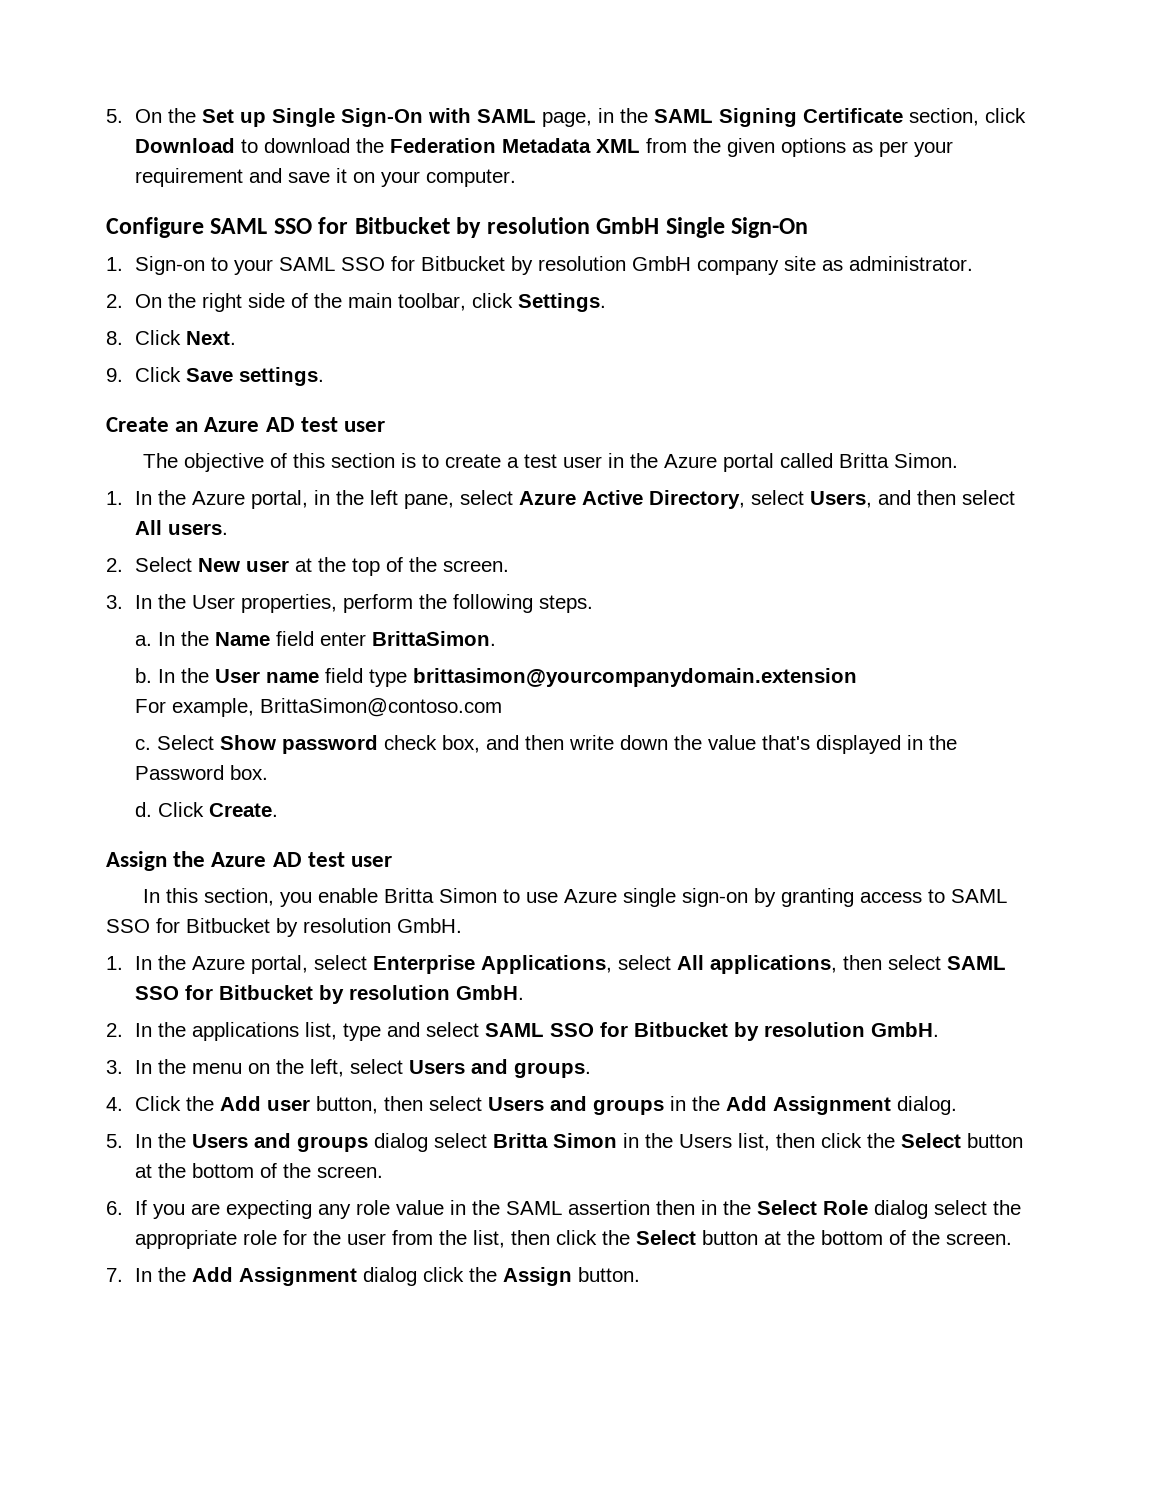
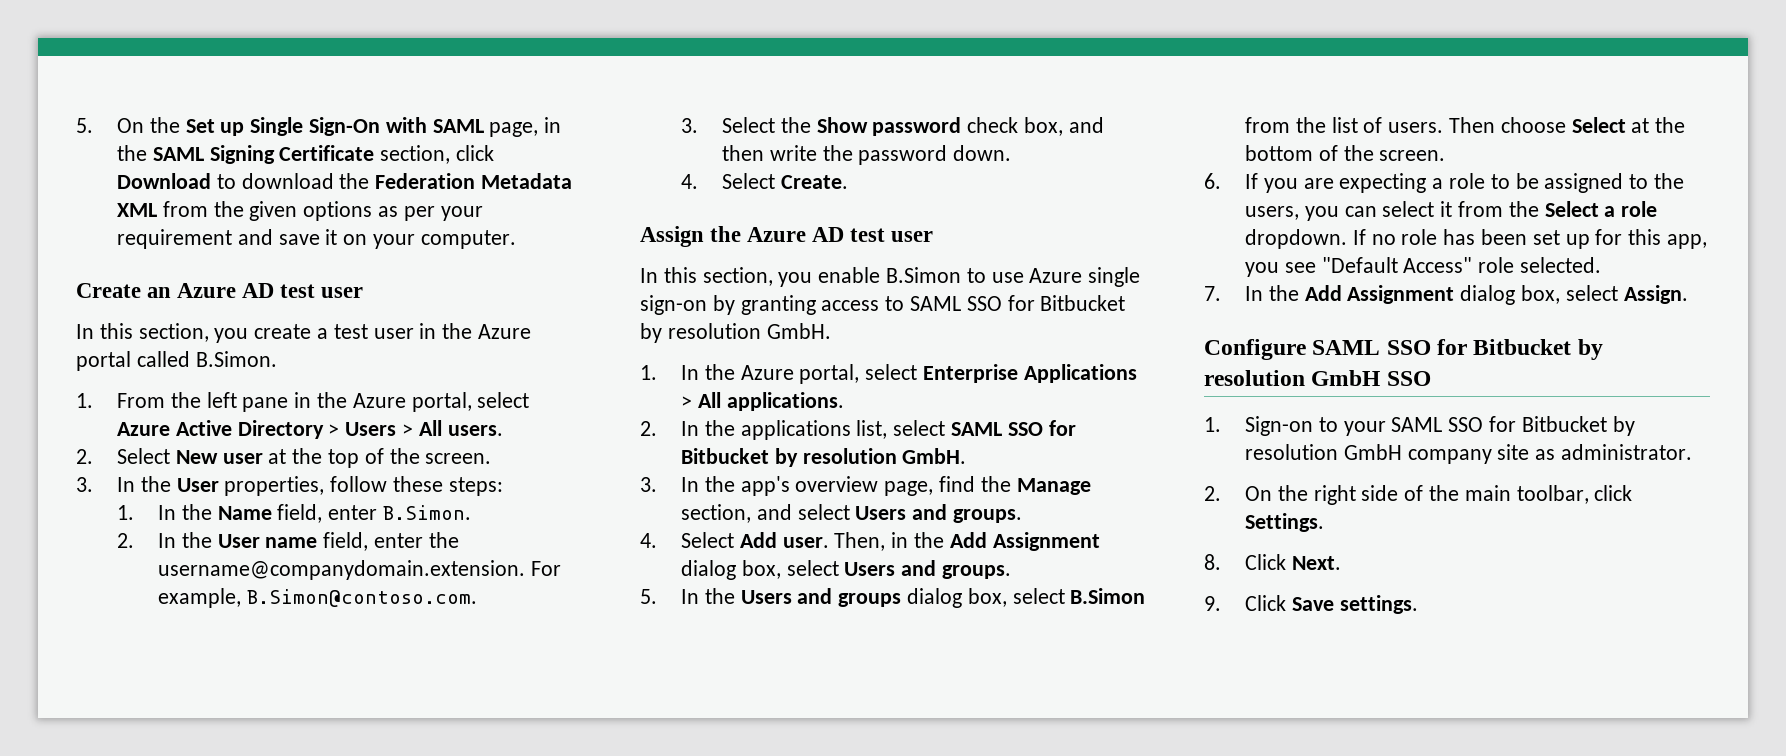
(517, 178) none -> [76,283,364,298] [76,323,532,343] [76,351,277,371] [76,392,530,412] [117,420,503,439] [76,448,492,468] [76,476,503,496] [117,504,472,523] [117,532,459,551] [158,560,561,580] [158,588,477,608] [681,117,1104,136] [722,145,1012,165] [681,173,848,189] [640,226,934,247] [640,267,1141,287] [640,295,1126,315] [640,323,831,343] [640,364,1137,384] [681,392,844,411] [640,420,1076,440] [681,448,967,467] [640,476,1091,496] [681,504,1023,523] [640,532,1100,551] [681,560,1012,580] [640,588,1146,608] [1245,117,1686,133] [1245,145,1446,161] [1204,173,1685,193] [1245,201,1658,221] [1245,229,1708,249] [1245,257,1602,277] [1204,285,1688,305] // Create an Azure AD test user // In this section, you create a test user in the Azure portal called B.Simon. // 1. From the left pane in the Azure portal, select Azure Active Directory > Users > All users. // 2. Select New user at the top of the screen. // 3. In the User properties, follow these steps: // 1. In the Name field, enter B.Simon. // 2. In the User name field, enter the username@companydomain.extension. For example, B.Simon@contoso.com. // 3. Select the Show password check box, and then write the password down. // 4. Select Create. // Assign the Azure AD test user // In this section, you enable B.Simon to use Azure single sign-on by granting access to SAML SSO for Bitbucket by resolution GmbH. // 1. In the Azure portal, select Enterprise Applications > All applications. // 2. In the applications list, select SAML SSO for Bitbucket by resolution GmbH. // 3. In the app's overview page, find the Manage section, and select Users and groups. // 4. Select Add user. Then, in the Add Assignment dialog box, select Users and groups. // 5. In the Users and groups dialog box, select B.Simon from the list of users. Then choose Select at the bottom of the screen. // 6. If you are expecting a role to be assigned to the users, you can select it from the Select a role dropdown. If no role has been set up for this app, you see "Default Access" role selected. // 7. In the Add Assignment dialog box, select Assign.
[665,217,809,238] Single Sign-On -> [1386,371,1431,386] SSO
[106,417,386,432] [142,453,958,472] [106,490,1016,509] [135,520,229,535] [106,557,510,576] [106,594,594,613] [135,631,497,646] [135,668,858,687] [135,698,503,717] [135,735,958,754] [135,765,269,780] [135,802,279,817] [106,851,393,871] [142,888,1007,907] [106,918,462,937] [106,955,1007,974] [135,985,525,1004] [106,1022,940,1041] [106,1059,592,1078] [106,1096,958,1115] [106,1133,1024,1152] [135,1163,384,1178] [106,1200,1022,1219] [135,1230,1013,1249] [106,1267,641,1286] // Create an Azure AD test user // The objective of this section is to create a test user in the Azure portal called Britta Simon. // 1. In the Azure portal, in the left pane, select Azure Active Directory, select Users, and then select All users. // 2. Select New user at the top of the screen. // 3. In the User properties, perform the following steps. // a. In the Name field enter BrittaSimon. // b. In the User name field type brittasimon@yourcompanydomain.extension // For example, BrittaSimon@contoso.com // c. Select Show password check box, and then write down the value that's displayed in the Password box. // d. Click Create. // Assign the Azure AD test user // In this section, you enable Britta Simon to use Azure single sign-on by granting access to SAML SSO for Bitbucket by resolution GmbH. // 1. In the Azure portal, select Enterprise Applications, select All applications, then select SAML SSO for Bitbucket by resolution GmbH. // 2. In the applications list, type and select SAML SSO for Bitbucket by resolution GmbH. // 3. In the menu on the left, select Users and groups. // 4. Click the Add user button, then select Users and groups in the Add Assignment dialog. // 5. In the Users and groups dialog select Britta Simon in the Users list, then click the Select button at the bottom of the screen. // 6. If you are expecting any role value in the SAML assertion then in the Select Role dialog select the appropriate role for the user from the list, then click the Select button at the bottom of the screen. // 7. In the Add Assignment dialog click the Assign button. -> (1418, 604) none

